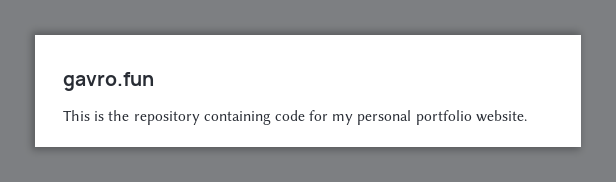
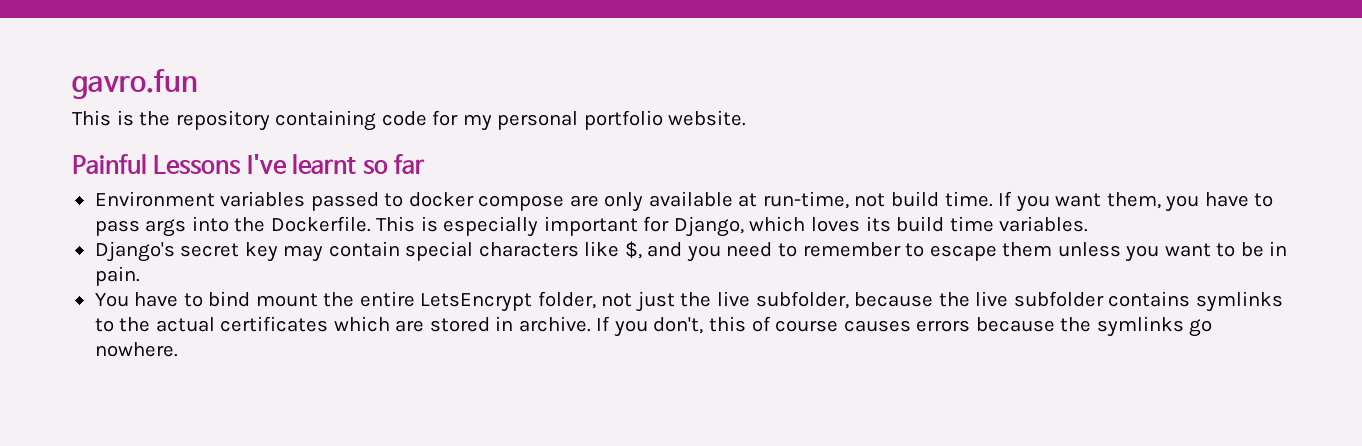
(527, 116) none -> [72,154,426,175] [94,191,1274,212] [94,216,1089,237] [94,241,1288,262] [94,266,140,286] [94,291,1283,312] [94,316,1213,337] [94,342,178,357] // Painful Lessons I've learnt so far // Environment variables passed to docker compose are only available at run-time, not build time. If you want them, you have to pass args into the Dockerfile. This is especially important for Django, which loves its build time variables. // Django's secret key may contain special characters like $, and you need to remember to escape them unless you want to be in pain. // You have to bind mount the entire LetsEncrypt folder, not just the live subfolder, because the live subfolder contains symlinks to the actual certificates which are stored in archive. If you don't, this of course causes errors because the symlinks go nowhere.

